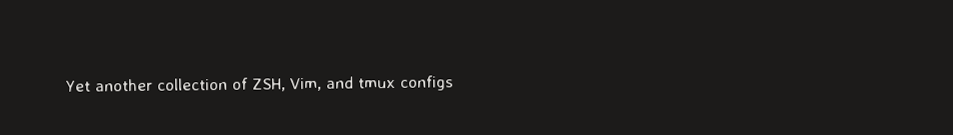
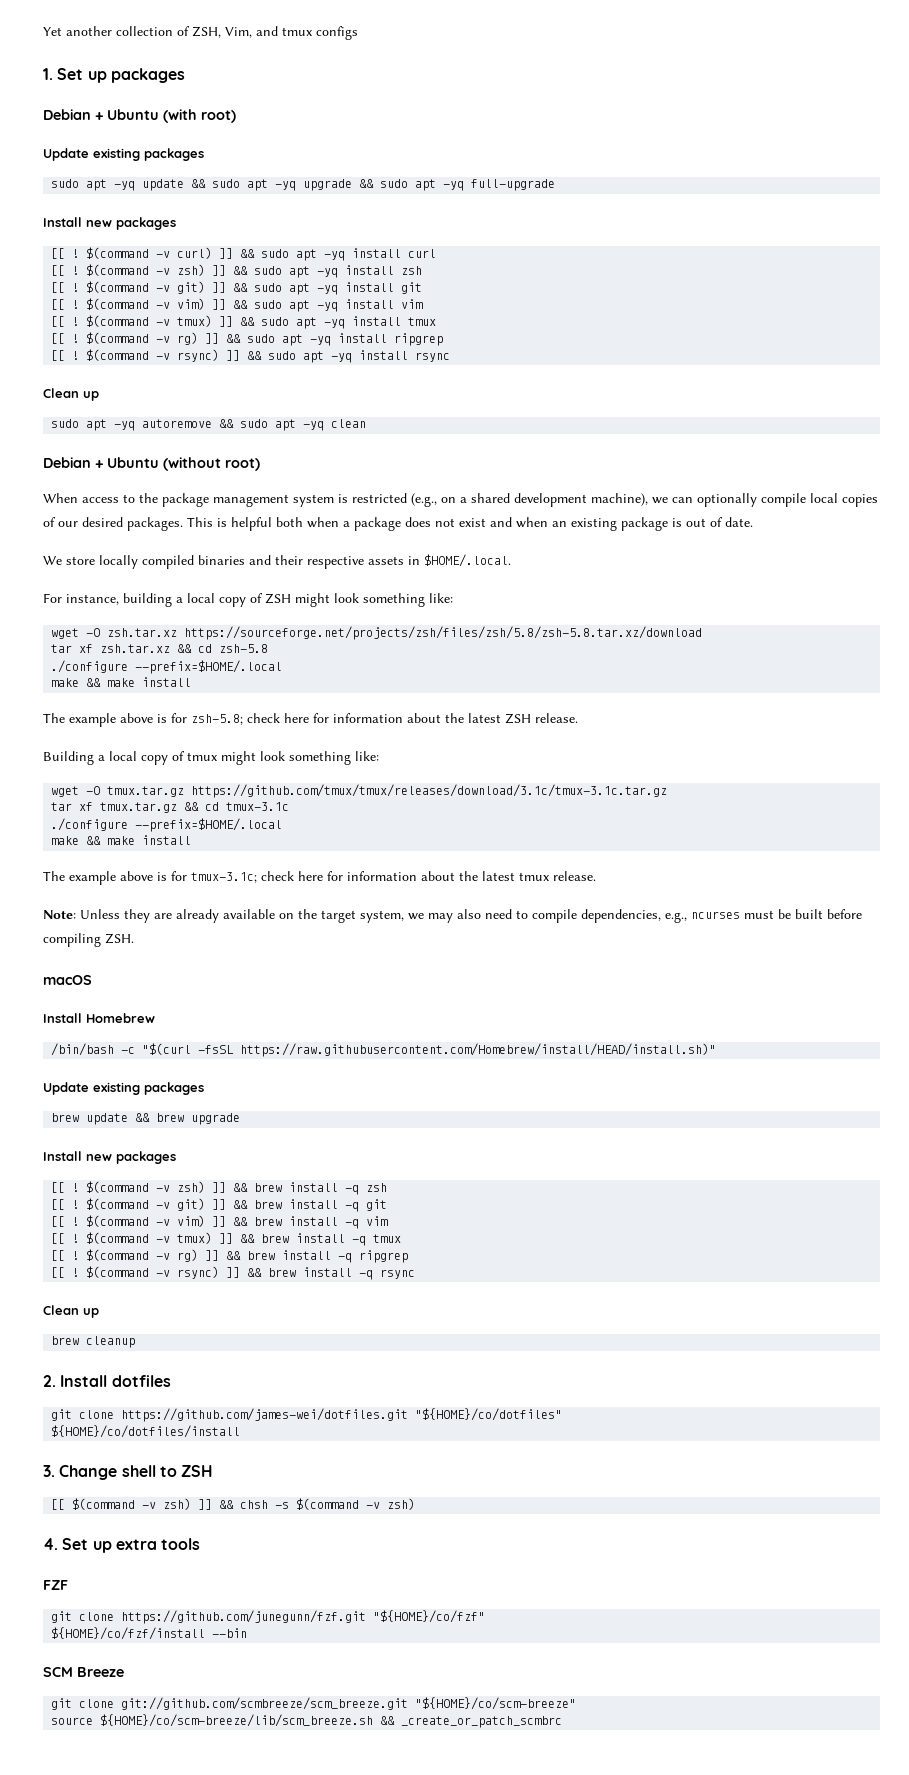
(454, 83) none -> [43,68,185,83] [43,109,236,123] [43,148,204,161] [51,179,556,191] [43,217,176,230] [51,247,437,261] [51,264,423,278] [51,281,423,295] [51,298,424,312] [51,315,437,329] [51,332,444,346] [51,349,451,363] [43,388,99,401] [51,419,367,431] [43,457,260,471] [43,493,878,507] [43,517,753,531] [43,554,511,569] [43,593,453,607] [51,626,703,640] [51,644,269,653] [51,660,283,674] [51,677,192,687] [43,713,578,727] [43,751,379,765] [51,784,668,798] [51,802,290,813] [51,818,283,832] [51,835,192,845] [43,871,596,885] [43,909,862,923] [43,933,134,947] [43,975,92,985] [43,1013,155,1023] [51,1043,717,1057] [43,1082,204,1095] [51,1113,241,1125] [43,1151,176,1164] [51,1181,388,1195] [51,1198,388,1212] [51,1215,389,1229] [51,1232,402,1246] [51,1249,409,1263] [51,1266,416,1280] [43,1305,99,1318] [51,1336,136,1348] [43,1375,171,1387] [51,1408,563,1422] [51,1425,241,1438] [43,1465,214,1480] [51,1498,416,1510] [43,1538,201,1553] [43,1580,68,1590] [51,1610,486,1624] [51,1627,248,1640] [43,1667,124,1677] [51,1697,577,1710] [51,1714,563,1728] // 1. Set up packages // Debian + Ubuntu (with root) // Update existing packages // sudo apt -yq update && sudo apt -yq upgrade && sudo apt -yq full-upgrade // Install new packages // [[ ! $(command -v curl) ]] && sudo apt -yq install curl // [[ ! $(command -v zsh) ]] && sudo apt -yq install zsh // [[ ! $(command -v git) ]] && sudo apt -yq install git // [[ ! $(command -v vim) ]] && sudo apt -yq install vim // [[ ! $(command -v tmux) ]] && sudo apt -yq install tmux // [[ ! $(command -v rg) ]] && sudo apt -yq install ripgrep // [[ ! $(command -v rsync) ]] && sudo apt -yq install rsync // Clean up // sudo apt -yq autoremove && sudo apt -yq clean // Debian + Ubuntu (without root) // When access to the package management system is restricted (e.g., on a shared development machine), we can optionally compile local copies of our desired packages. This is helpful both when a package does not exist and when an existing package is out of date. // We store locally compiled binaries and their respective assets in $HOME/.local. // For instance, building a local copy of ZSH might look something like: // wget -O zsh.tar.xz https://sourceforge.net/projects/zsh/files/zsh/5.8/zsh-5.8.tar.xz/download // tar xf zsh.tar.xz && cd zsh-5.8 // ./configure --prefix=$HOME/.local // make && make install // The example above is for zsh-5.8; check here for information about the latest ZSH release. // Building a local copy of tmux might look something like: // wget -O tmux.tar.gz https://github.com/tmux/tmux/releases/download/3.1c/tmux-3.1c.tar.gz // tar xf tmux.tar.gz && cd tmux-3.1c // ./configure --prefix=$HOME/.local // make && make install // The example above is for tmux-3.1c; check here for information about the latest tmux release. // Note: Unless they are already available on the target system, we may also need to compile dependencies, e.g., ncurses must be built before compiling ZSH. // macOS // Install Homebrew // /bin/bash -c "$(curl -fsSL https://raw.githubusercontent.com/Homebrew/install/HEAD/install.sh)" // Update existing packages // brew update && brew upgrade // Install new packages // [[ ! $(command -v zsh) ]] && brew install -q zsh // [[ ! $(command -v git) ]] && brew install -q git // [[ ! $(command -v vim) ]] && brew install -q vim // [[ ! $(command -v tmux) ]] && brew install -q tmux // [[ ! $(command -v rg) ]] && brew install -q ripgrep // [[ ! $(command -v rsync) ]] && brew install -q rsync // Clean up // brew cleanup // 2. Install dotfiles // git clone https://github.com/james-wei/dotfiles.git "${HOME}/co/dotfiles" // ${HOME}/co/dotfiles/install // 3. Change shell to ZSH // [[ $(command -v zsh) ]] && chsh -s $(command -v zsh) // 4. Set up extra tools // FZF // git clone https://github.com/junegunn/fzf.git "${HOME}/co/fzf" // ${HOME}/co/fzf/install --bin // SCM Breeze // git clone git://github.com/scmbreeze/scm_breeze.git "${HOME}/co/scm-breeze" // source ${HOME}/co/scm-breeze/lib/scm_breeze.sh && _create_or_patch_scmbrc

